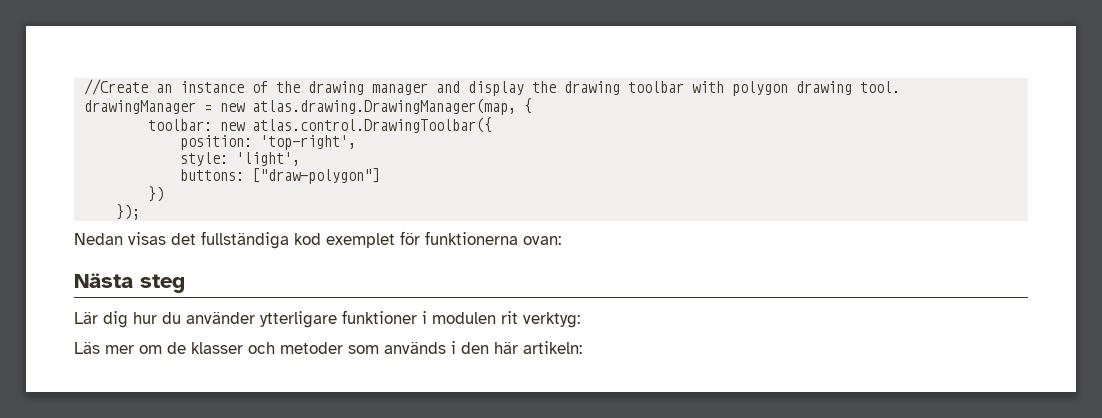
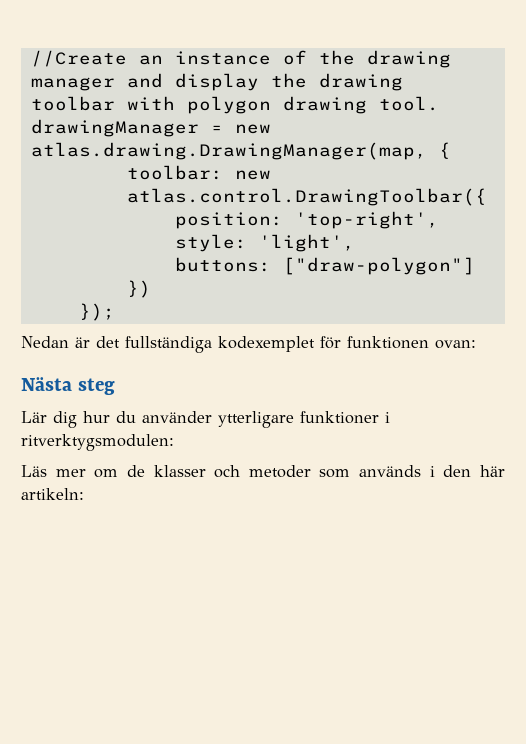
[128,232,166,245] visas -> [75,337,90,348] är
[294,231,518,248] kod exemplet för funktionerna -> [218,336,429,352] kodexemplet för funktionen
[432,311,580,328] modulen rit verktyg: -> [21,434,174,451] ritverktygsmodulen:

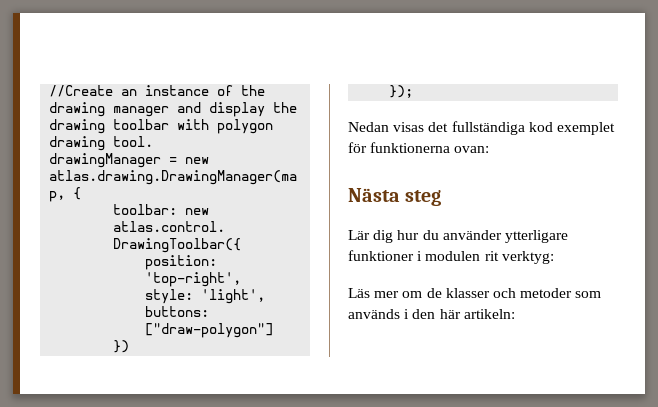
[75,337,90,348] är -> [393,122,425,132] visas
[218,336,429,352] kodexemplet för funktionen -> [528,122,615,135] [348,142,451,153] kod exemplet för funktionerna
[21,434,174,451] ritverktygsmodulen: -> [425,251,554,264] modulen rit verktyg:

